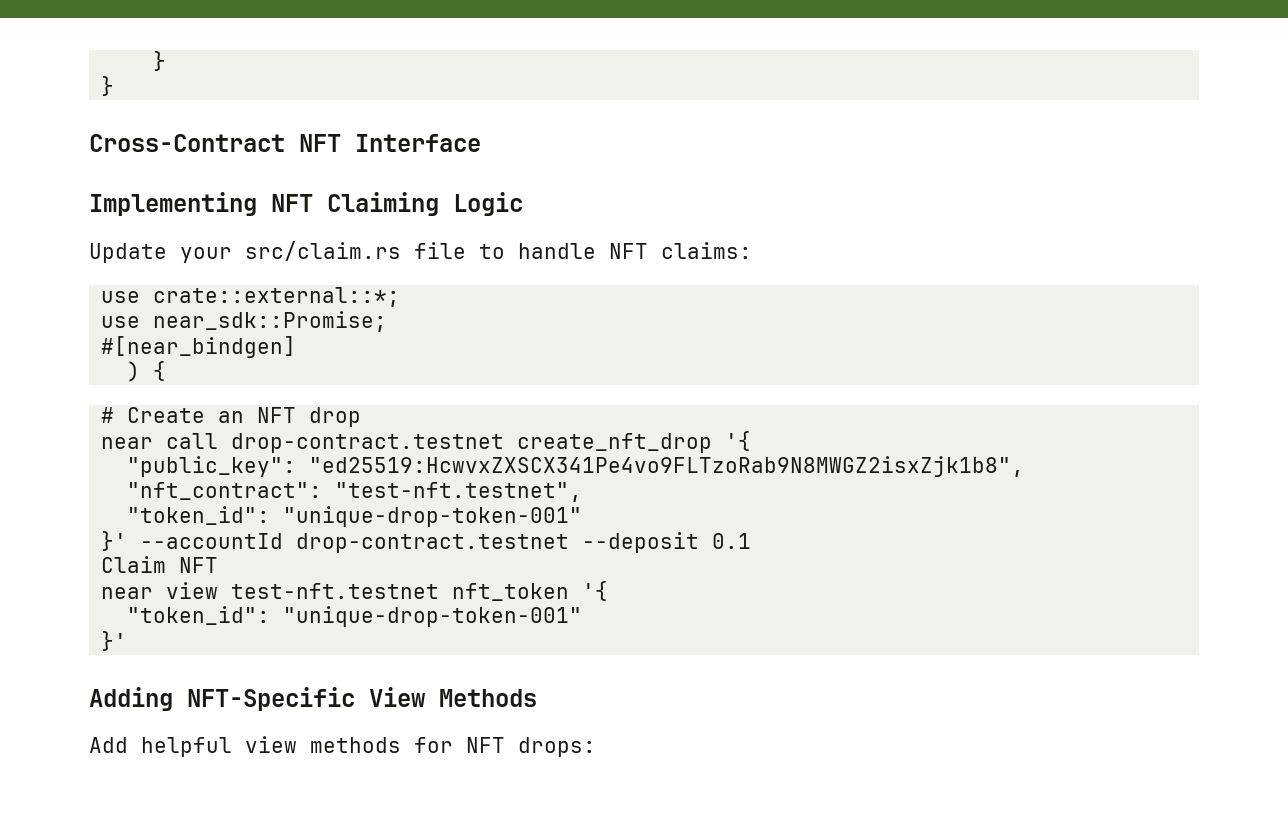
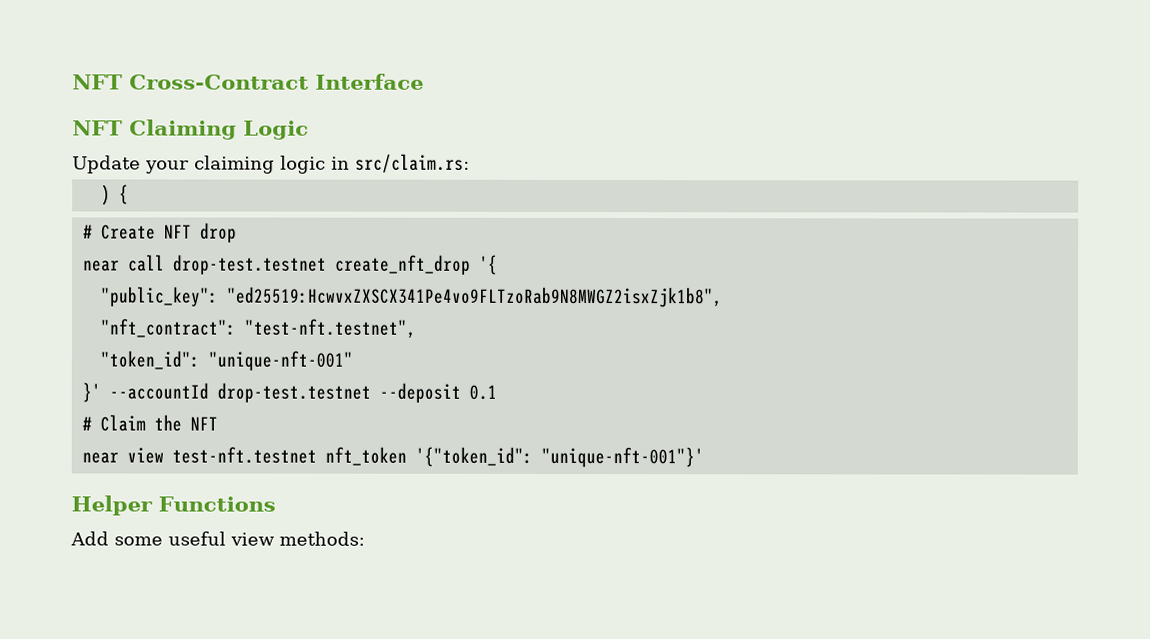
[153,51,167,71] [101,76,115,96] [89,134,341,152] } // } // Cross-Contract NFT -> [72,74,309,90] NFT Cross-Contract
[89,192,257,216] Implementing -> (424, 81) none
[245,241,752,261] [101,287,401,307] [101,311,388,332] [101,336,297,358] src/claim.rs file to handle NFT claims: // use crate::external::*; // use near_sdk::Promise; // #[near_bindgen] -> [194,153,470,174] claiming logic in src/claim.rs:
[218,411,245,423] an -> (156, 232) none
[231,433,505,453] drop-contract.testnet -> [172,254,327,275] drop-test.testnet
[283,506,583,527] "unique-drop-token-001" -> [207,350,353,371] "unique-nft-001"
[296,533,570,553] drop-contract.testnet -> [216,382,371,403] drop-test.testnet
[101,556,167,573] Claim -> [81,414,182,432] # Claim the
[582,581,609,601] [127,606,583,627] [101,631,128,651] [89,687,537,711] [89,736,596,757] '{ // "token_id": "unique-drop-token-001" // }' // Adding NFT-Specific View Methods // Add helpful view methods for NFT drops: -> [414,446,704,468] [71,495,276,516] [70,531,365,546] '{"token_id": "unique-nft-001"}' // Helper Functions // Add some useful view methods:

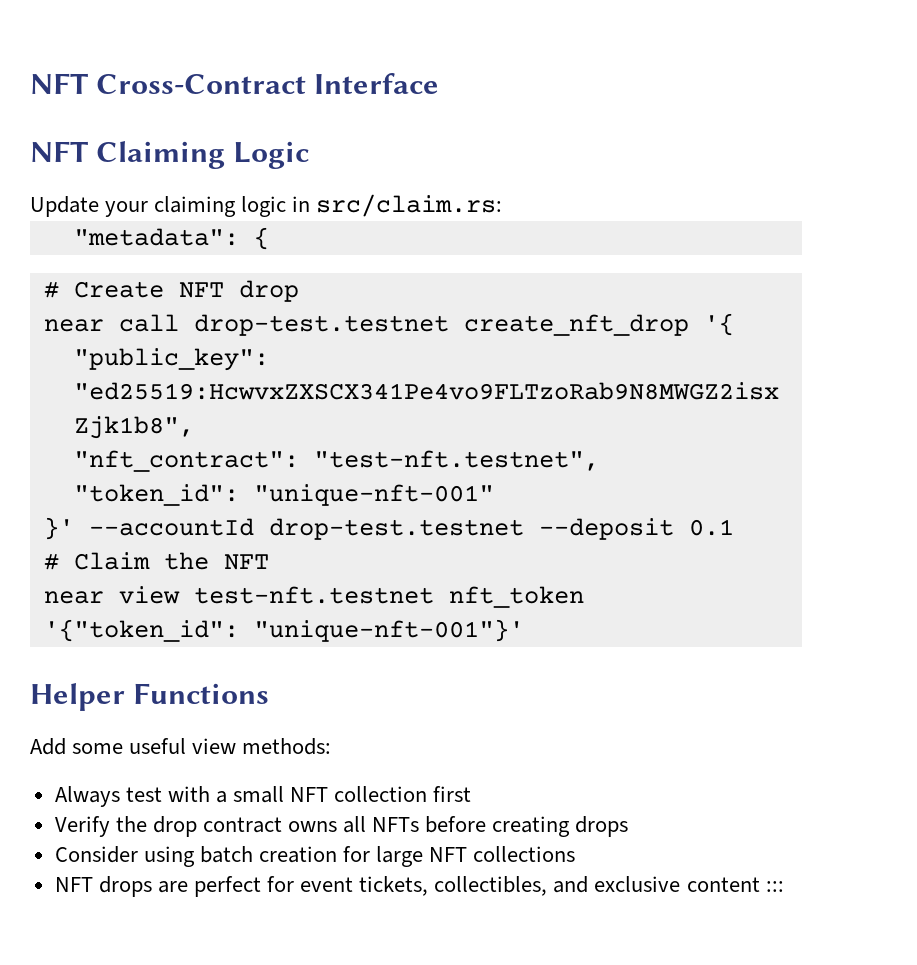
[100,184,111,206] ) -> [73,228,239,246] "metadata":
(365, 538) none -> [54,786,472,807] [54,816,629,837] [54,846,576,867] [54,876,784,897] // Always test with a small NFT collection first // Verify the drop contract owns all NFTs before creating drops // Consider using batch creation for large NFT collections // NFT drops are perfect for event tickets, collectibles, and exclusive content :::

